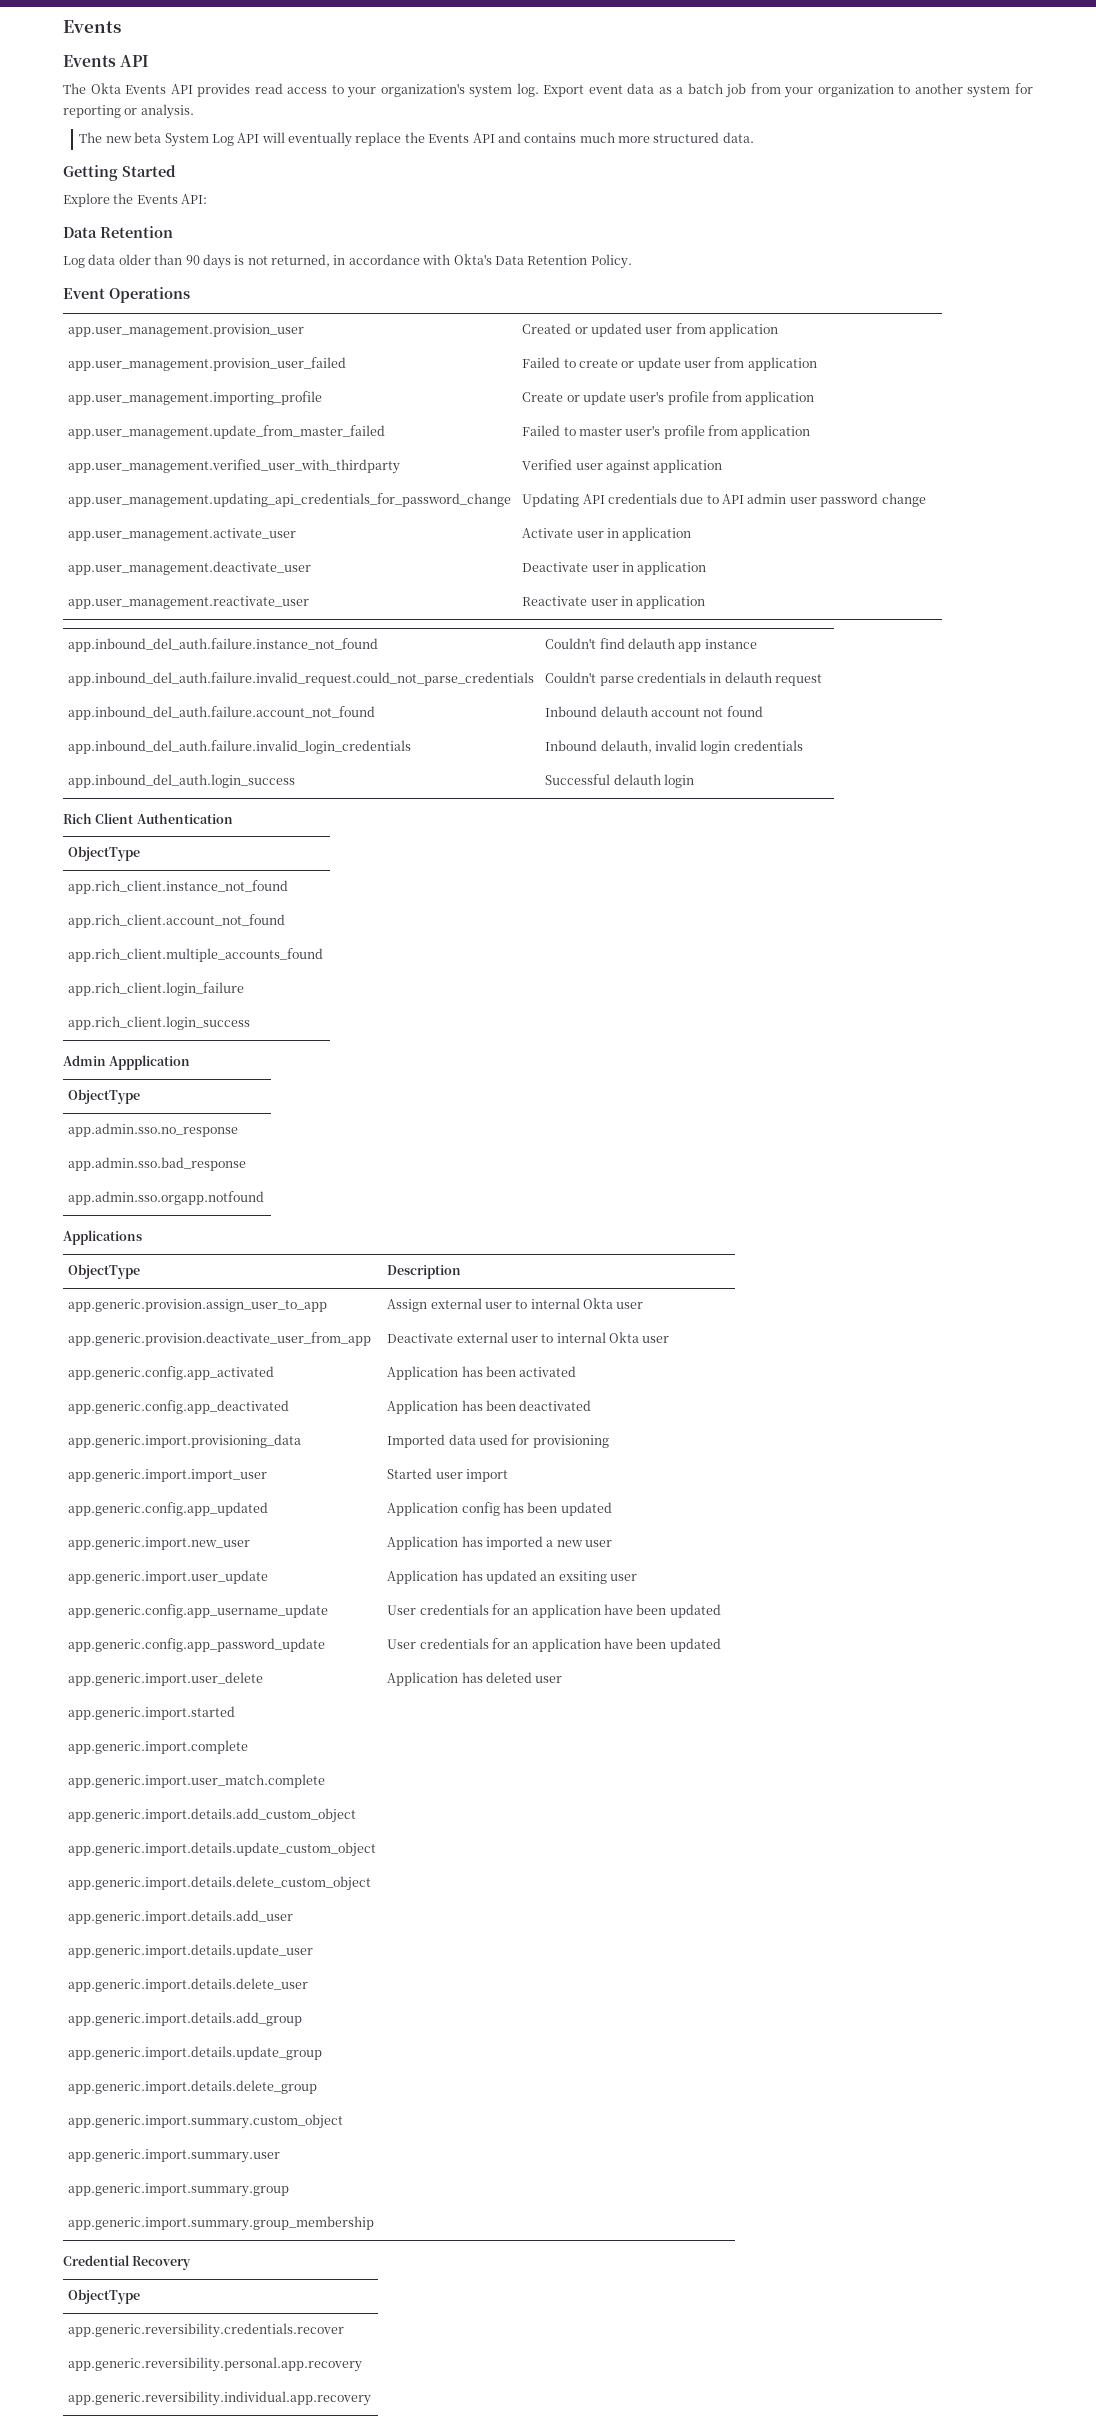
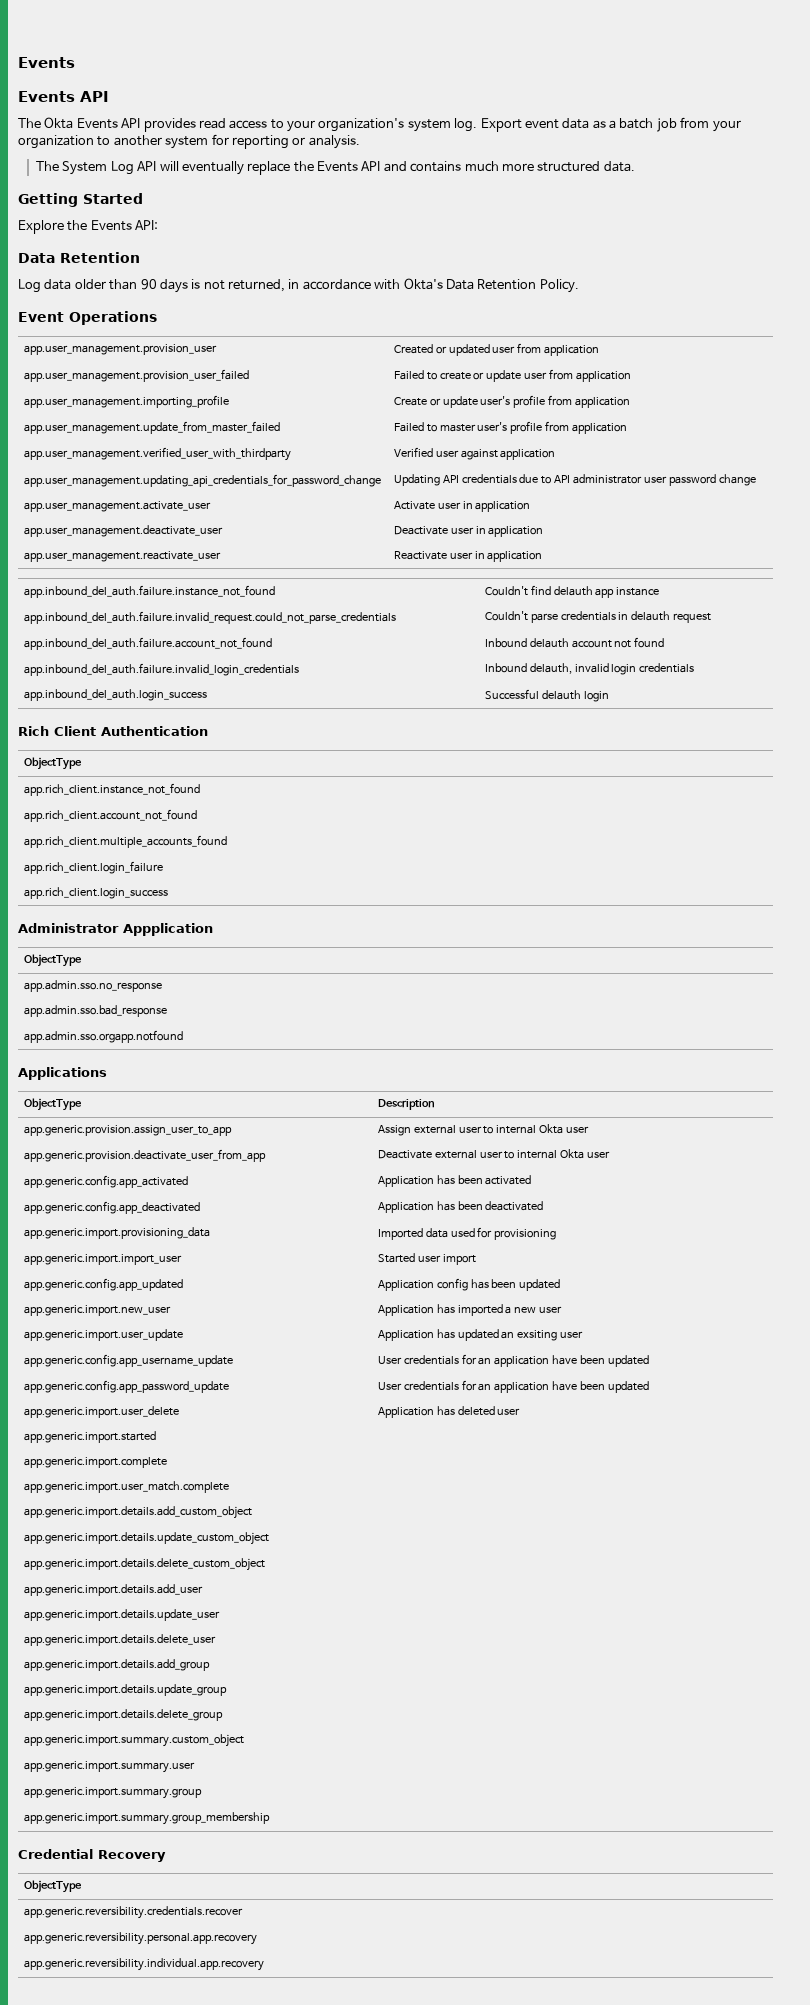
[105,132,162,143] new beta -> (60, 166) none
[747,493,787,504] admin -> [573,474,643,484] administrator
[63,1055,106,1066] Admin -> [18,923,119,933] Administrator

